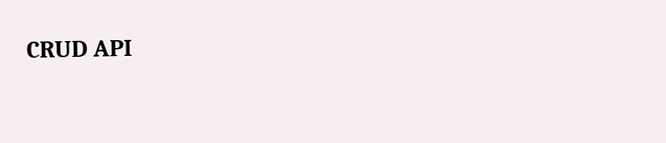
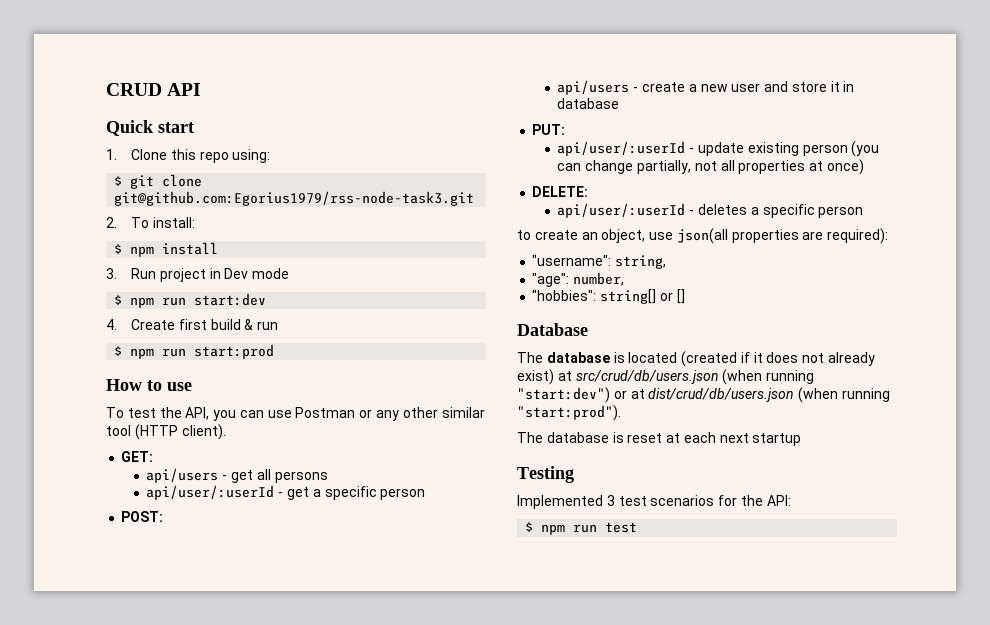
(134, 48) none -> [106,120,194,136] [106,149,271,163] [114,174,203,189] [114,191,475,206] [106,217,195,228] [114,242,219,257] [106,268,290,282] [114,293,267,308] [106,319,279,330] [114,344,275,359] [106,379,192,391] [106,407,485,421] [106,424,226,440] [121,451,154,462] [146,468,328,483] [146,485,426,500] [121,511,164,522] [557,80,855,95] [557,98,620,109] [532,124,566,135] [557,141,880,157] [557,159,864,175] [532,186,589,197] [557,203,864,218] [517,228,889,244] [532,255,667,269] [532,272,625,287] [532,289,685,304] [517,323,588,336] [517,351,876,367] [517,369,815,385] [517,387,890,403] [517,405,621,421] [517,432,802,446] [517,466,574,483] [517,495,791,509] [525,522,638,535] // Quick start // 1. Clone this repo using: // $ git clone git@github.com:Egorius1979/rss-node-task3.git // 2. To install: // $ npm install // 3. Run project in Dev mode // $ npm run start:dev // 4. Create first build & run // $ npm run start:prod // How to use // To test the API, you can use Postman or any other similar tool (HTTP client). // GET: // api/users - get all persons // api/user/:userId - get a specific person // POST: // api/users - create a new user and store it in database // PUT: // api/user/:userId - update existing person (you can change partially, not all properties at once) // DELETE: // api/user/:userId - deletes a specific person // to create an object, use json(all properties are required): // "username": string, // "age": number, // "hobbies": string[] or [] // Database // The database is located (created if it does not already exist) at src/crud/db/users.json (when running "start:dev") or at dist/crud/db/users.json (when running "start:prod"). // The database is reset at each next startup // Testing // Implemented 3 test scenarios for the API: // $ npm run test

